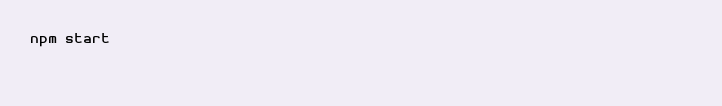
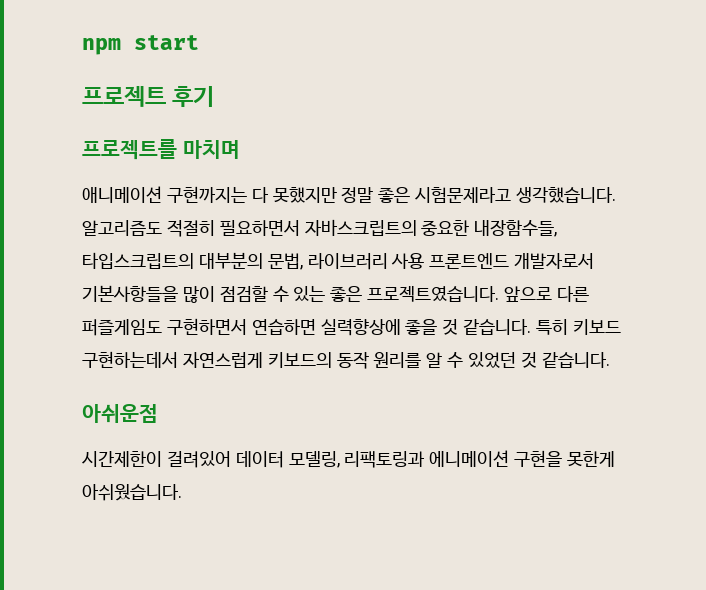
(110, 38) none -> [82,86,215,107] [82,139,240,160] [82,186,617,203] [82,219,558,237] [82,252,595,270] [82,285,589,303] [82,318,621,336] [82,351,610,369] [82,404,158,423] [82,450,616,468] [82,484,182,501] // 프로젝트 후기 // 프로젝트를 마치며 // 애니메이션 구현까지는 다 못했지만 정말 좋은 시험문제라고 생각했습니다. 알고리즘도 적절히 필요하면서 자바스크립트의 중요한 내장함수들, 타입스크립트의 대부분의 문법, 라이브러리 사용 프론트엔드 개발자로서 기본사항들을 많이 점검할 수 있는 좋은 프로젝트였습니다. 앞으로 다른 퍼즐게임도 구현하면서 연습하면 실력향상에 좋을 것 같습니다. 특히 키보드 구현하는데서 자연스럽게 키보드의 동작 원리를 알 수 있었던 것 같습니다. // 아쉬운점 // 시간제한이 걸려있어 데이터 모델링, 리팩토링과 에니메이션 구현을 못한게 아쉬웠습니다.

